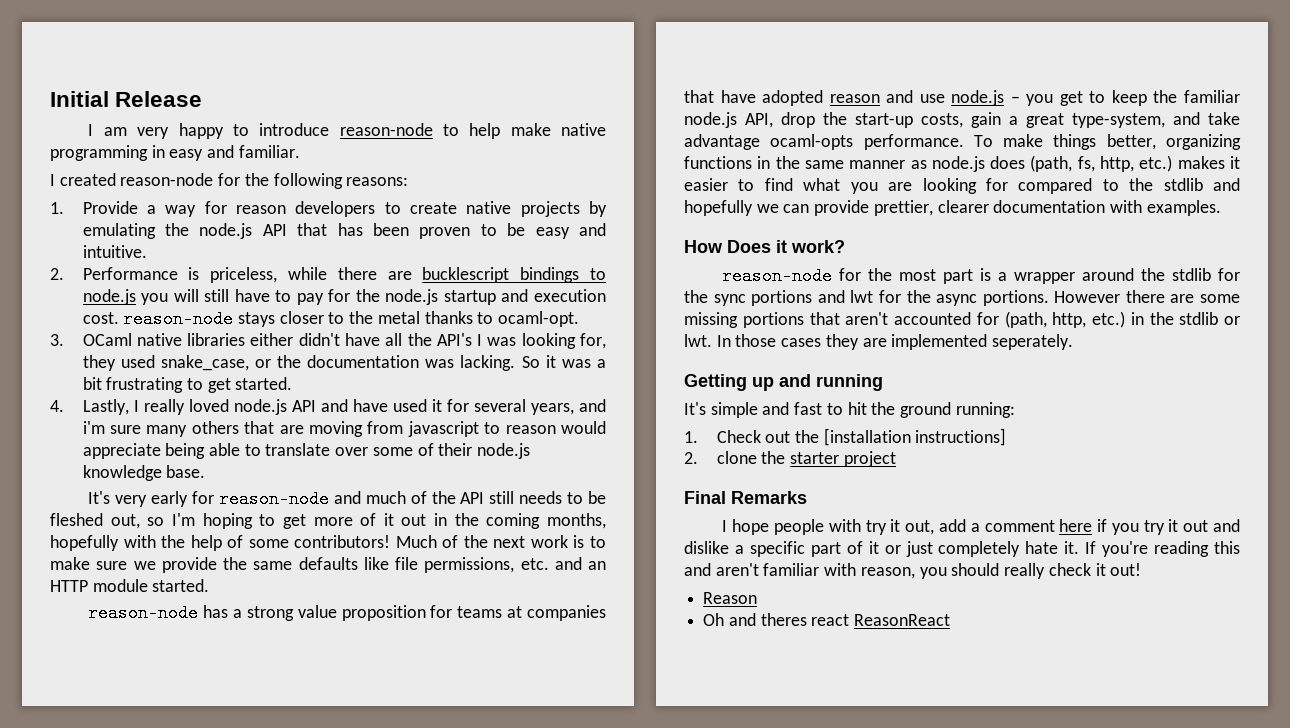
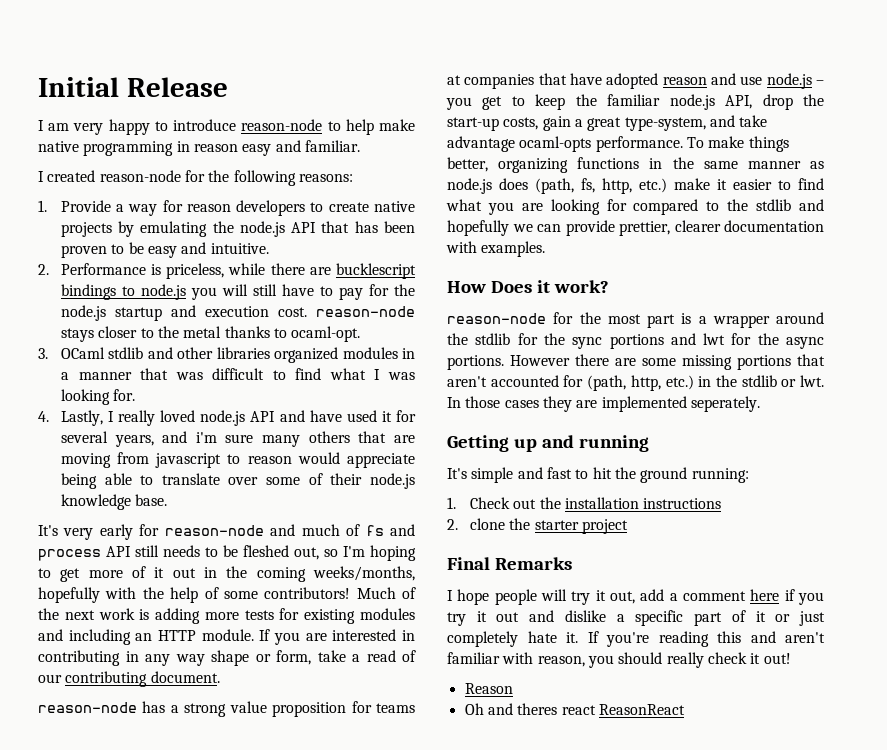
(165, 151) none -> [193,144,238,152] reason
[136,333,606,349] [82,355,606,371] [82,377,293,393] native libraries either didn't have all the API's I was looking for, they used snake_case, or the documentation was lacking. So it was a bit frustrating to get started. -> [108,347,415,363] [60,368,415,380] [60,389,136,405] stdlib and other libraries organized modules in a manner that was difficult to find what I was looking for.
[431,491,456,504] the -> [365,524,416,536] [38,549,101,561] fs and process
[547,513,607,529] months, -> [313,566,415,581] weeks/months,
[590,536,607,548] [50,557,606,573] [50,579,210,592] to make sure we provide the same defaults like file permissions, etc. and an HTTP module started. -> [155,608,415,624] [38,629,416,645] [38,650,416,666] [38,671,220,687] adding more tests for existing modules and including an HTTP module. If you are interested in contributing in any way shape or form, take a read of our contributing document.
[1177,156,1225,169] makes -> [674,178,710,190] make
[823,428,1007,446] [installation instructions] -> [564,497,722,509] installation instructions
[828,519,861,532] with -> [541,589,567,601] will

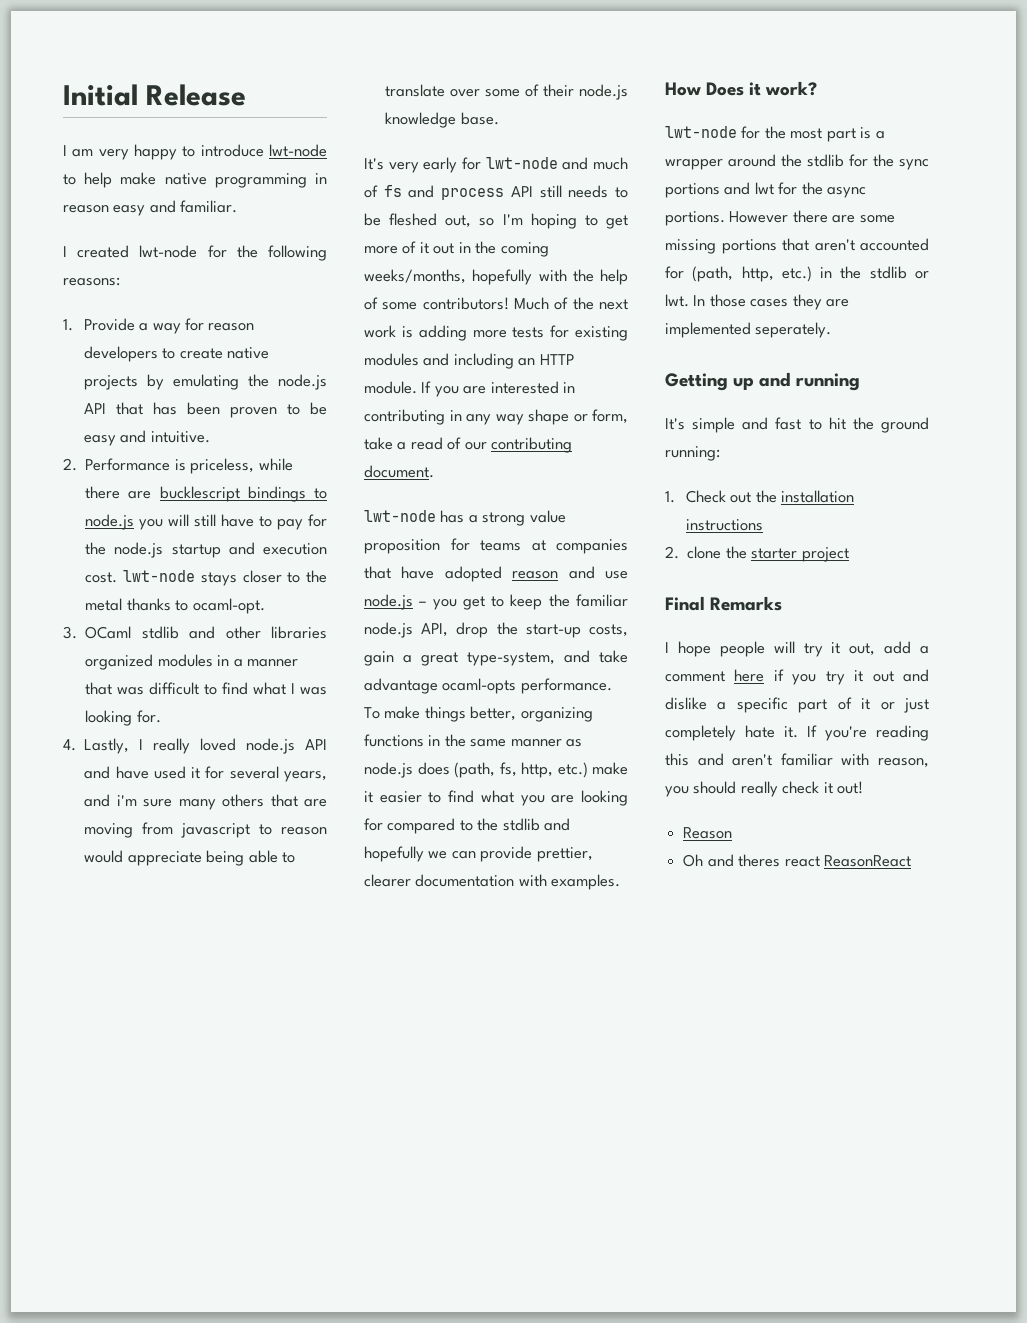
[241,119,323,131] reason-node -> [269,144,327,157] lwt-node
[99,170,181,182] reason-node -> [139,245,198,258] lwt-node
[316,306,416,317] reason-node -> [123,570,195,582] lwt-node
[164,525,264,536] reason-node -> [485,157,558,169] lwt-node
[38,702,137,713] reason-node -> [364,510,436,522] lwt-node
[447,313,546,324] reason-node -> [665,126,737,138] lwt-node

